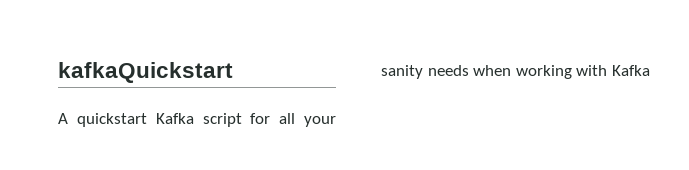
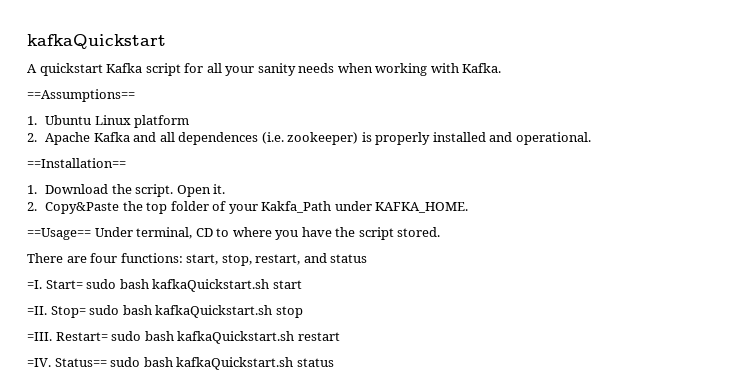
[611,65,650,76] Kafka -> [462,63,502,73] [27,89,135,102] [27,115,190,128] [27,132,591,145] [27,158,126,168] [27,184,226,197] [27,201,469,214] [27,227,441,240] [27,253,368,266] [27,279,302,292] [27,305,303,318] [27,331,340,344] [27,357,334,370] Kafka. // ==Assumptions== // 1. Ubuntu Linux platform // 2. Apache Kafka and all dependences (i.e. zookeeper) is properly installed and operational. // ==Installation== // 1. Download the script. Open it. // 2. Copy&Paste the top folder of your Kakfa_Path under KAFKA_HOME. // ==Usage== Under terminal, CD to where you have the script stored. // There are four functions: start, stop, restart, and status // =I. Start= sudo bash kafkaQuickstart.sh start // =II. Stop= sudo bash kafkaQuickstart.sh stop // =III. Restart= sudo bash kafkaQuickstart.sh restart // =IV. Status== sudo bash kafkaQuickstart.sh status

